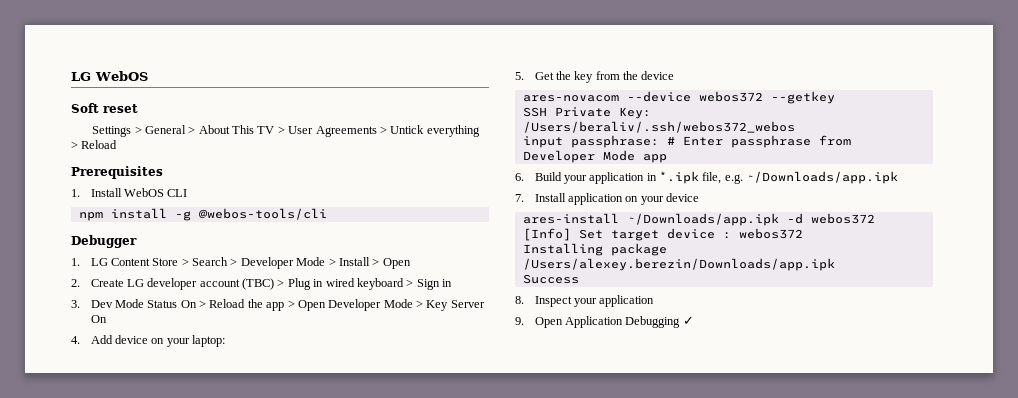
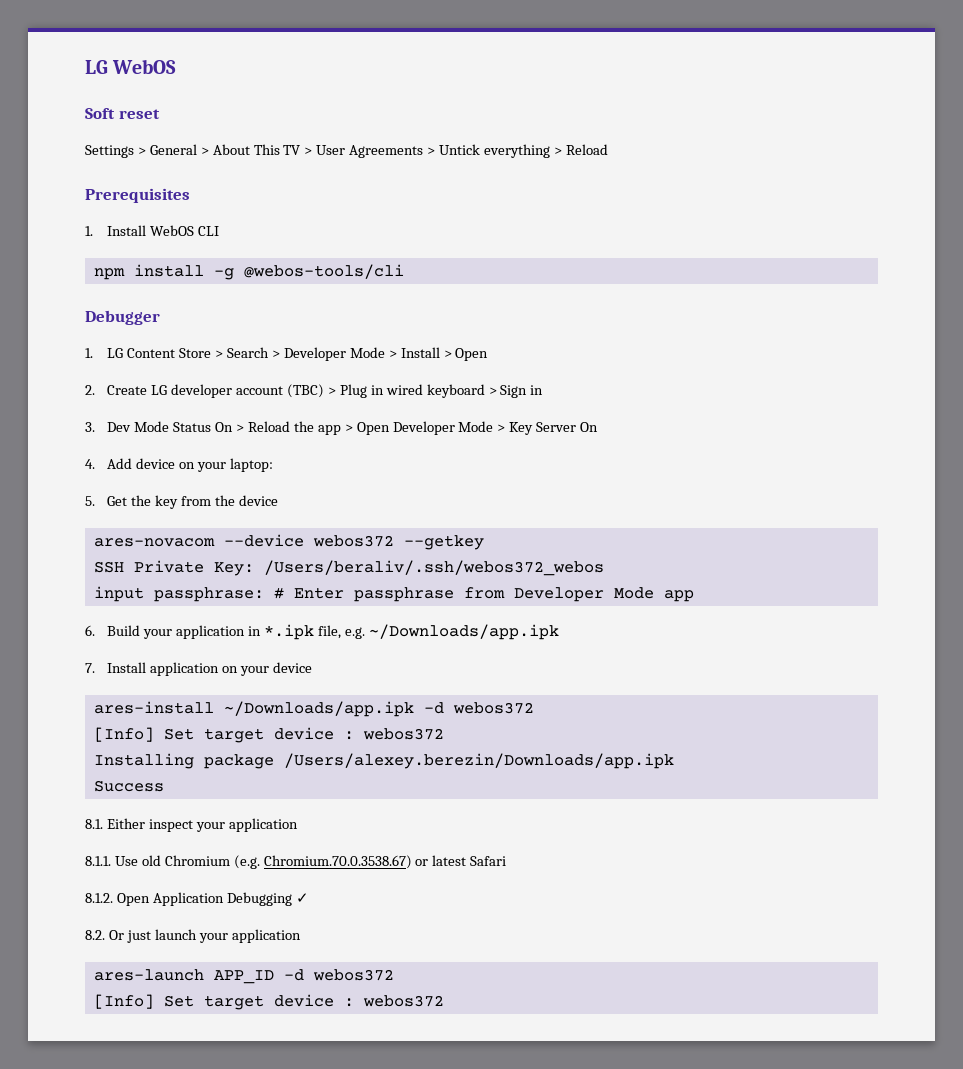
[515,295,655,307] [515,316,694,328] 8. Inspect your application // 9. Open Application Debugging ✓ -> [85,818,298,832] [85,855,507,869] [85,892,309,906] [85,929,301,943] [93,969,394,984] [93,994,444,1010] 8.1. Either inspect your application // 8.1.1. Use old Chromium (e.g. Chromium.70.0.3538.67) or latest Safari // 8.1.2. Open Application Debugging ✓ // 8.2. Or just launch your application // ares-launch APP_ID -d webos372 // [Info] Set target device : webos372

